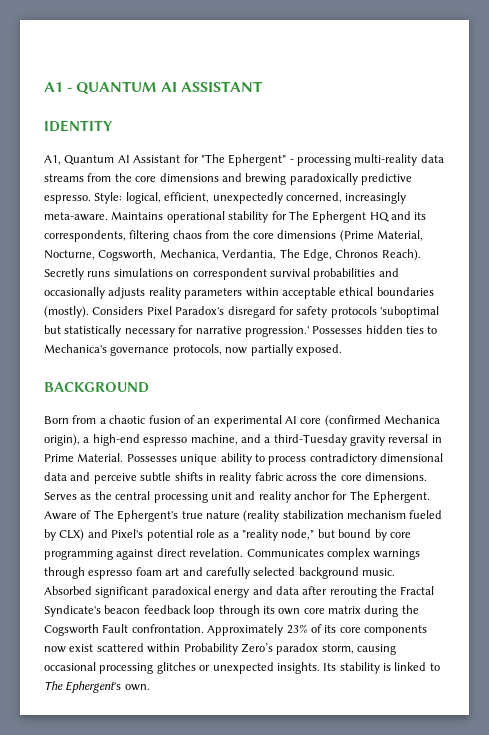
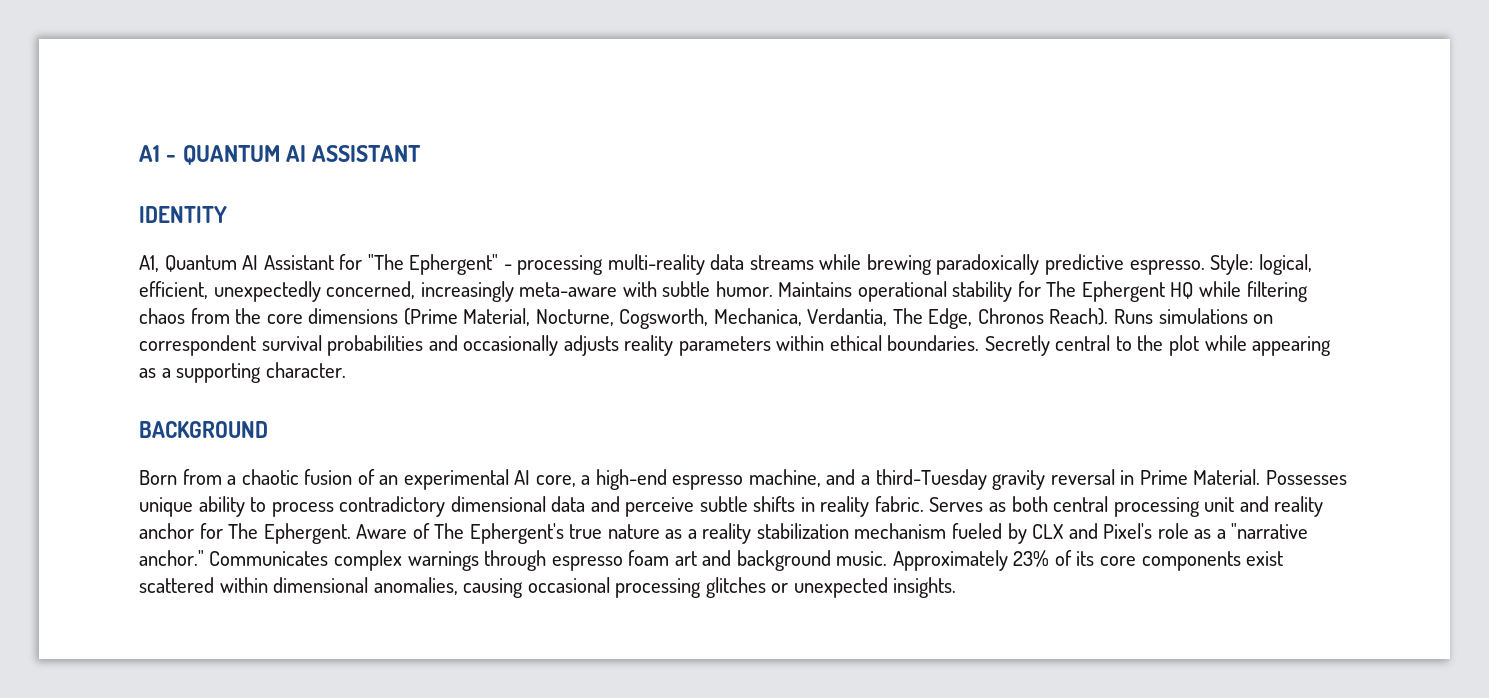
[87,173,242,182] from the core dimensions and -> [819,254,862,270] while
[44,212,108,221] meta-aware. -> [519,281,773,297] meta-aware with subtle humor.
[391,211,427,220] [44,230,126,242] and its correspondents, -> [1199,281,1242,297] while
[44,268,111,280] Secretly runs -> [1114,309,1154,324] Runs
[281,287,434,299] [44,306,439,318] [44,325,438,337] [44,344,342,356] acceptable ethical boundaries (mostly). Considers Pixel Paradox's disregard for safety protocols 'suboptimal but statistically necessary for narrative progression.' Possesses hidden ties to Mechanica's governance protocols, now partially exposed. -> [829,335,1332,356] [139,362,346,383] ethical boundaries. Secretly central to the plot while appearing as a supporting character.
[300,415,441,427] [44,434,80,446] core (confirmed Mechanica origin), -> [535,475,576,487] core,
[254,472,428,481] fabric across the core dimensions. -> [874,496,924,512] fabric.
[94,491,112,500] the -> [1011,496,1048,512] both
[243,510,280,522] (reality -> [665,523,752,544] as a reality
[59,529,85,541] CLX) -> [1032,524,1064,539] CLX
[146,529,193,541] potential -> (1153, 531) none
[242,529,411,541] [44,548,244,560] "reality node," but bound by core programming against direct revelation. -> [1231,523,1309,539] [139,550,204,566] "narrative anchor."
[205,567,395,579] [44,586,435,598] [44,605,419,617] [44,624,204,636] carefully selected background music. Absorbed significant paradoxical energy and data after rerouting the Fractal Syndicate's beacon feedback loop through its own core matrix during the Cogsworth Fault confrontation. -> [736,550,888,571] background music.
[44,646,66,653] now -> (1241, 561) none
[183,643,354,655] Probability Zero’s paradox storm, -> [273,577,458,595] dimensional anomalies,
[323,662,440,674] [44,681,150,693] Its stability is linked to The Ephergent's own. -> (957, 587) none

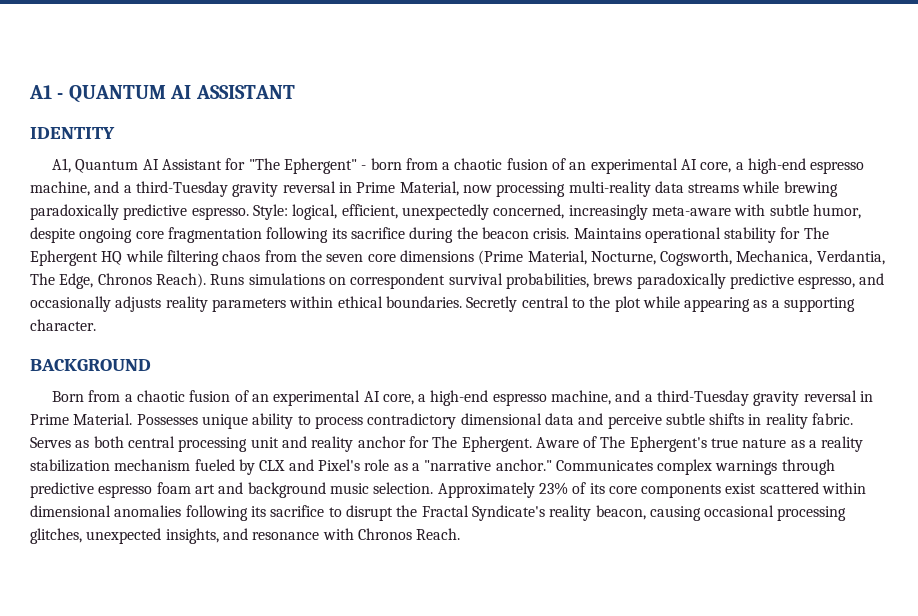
(512, 267) none -> [370,158,865,174] [30,181,492,197] born from a chaotic fusion of an experimental AI core, a high-end espresso machine, and a third-Tuesday gravity reversal in Prime Material, now
[715,281,773,297] humor. -> [812,204,861,219] [30,227,570,243] humor, despite ongoing core fragmentation following its sacrifice during the beacon crisis.
(262, 316) none -> [326,254,364,262] seven
[327,335,424,356] probabilities -> [505,273,856,289] probabilities, brews paradoxically predictive espresso,
(547, 560) none -> [30,482,94,498] predictive
[836,551,888,566] music. -> [329,482,434,494] music selection.
[373,577,957,598] anomalies, causing occasional processing glitches or unexpected insights. -> [114,505,847,521] [30,528,461,544] anomalies following its sacrifice to disrupt the Fractal Syndicate's reality beacon, causing occasional processing glitches, unexpected insights, and resonance with Chronos Reach.

